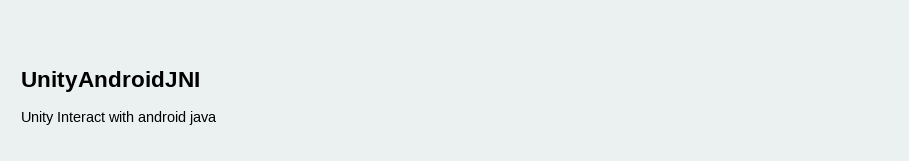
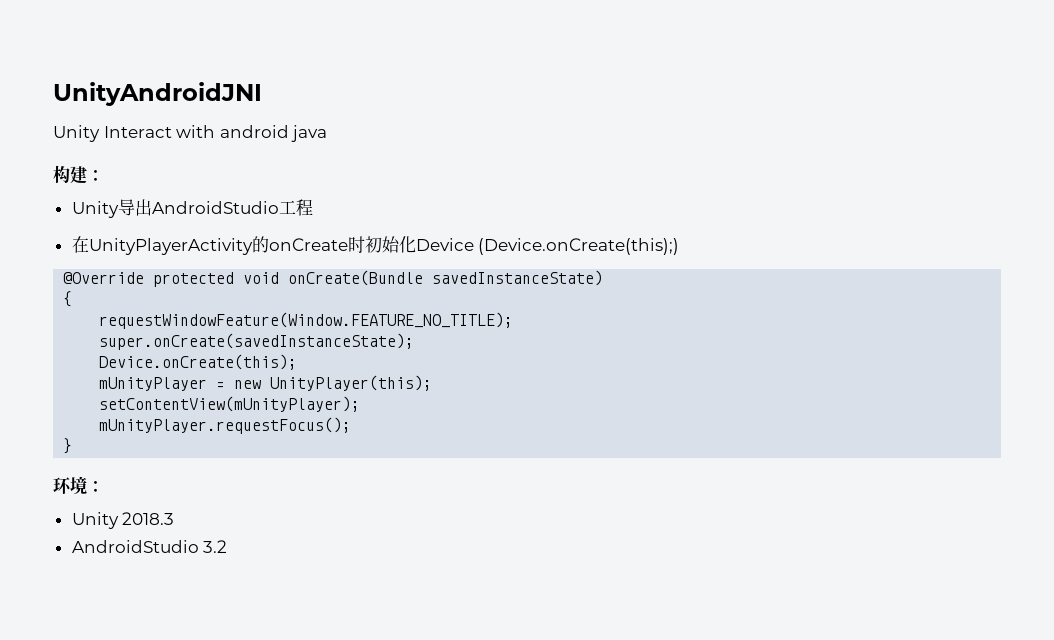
(217, 118) none -> [53,165,104,184] [71,199,313,218] [71,236,680,255] [63,270,604,287] [63,291,73,307] [99,312,514,329] [99,333,415,350] [99,354,298,370] [99,375,433,391] [99,396,361,412] [99,417,352,434] [63,438,73,454] [53,476,104,495] [71,512,175,529] [71,540,228,553] // 构建： // Unity导出AndroidStudio工程 // 在UnityPlayerActivity的onCreate时初始化Device (Device.onCreate(this);) // @Override protected void onCreate(Bundle savedInstanceState) // { // requestWindowFeature(Window.FEATURE_NO_TITLE); // super.onCreate(savedInstanceState); // Device.onCreate(this); // mUnityPlayer = new UnityPlayer(this); // setContentView(mUnityPlayer); // mUnityPlayer.requestFocus(); // } // 环境： // Unity 2018.3 // AndroidStudio 3.2

